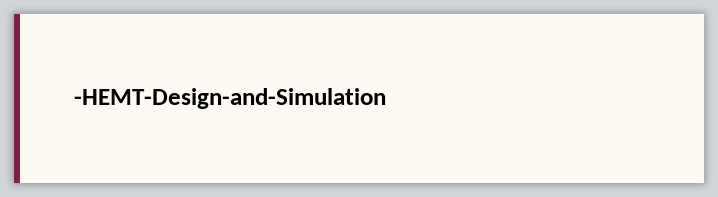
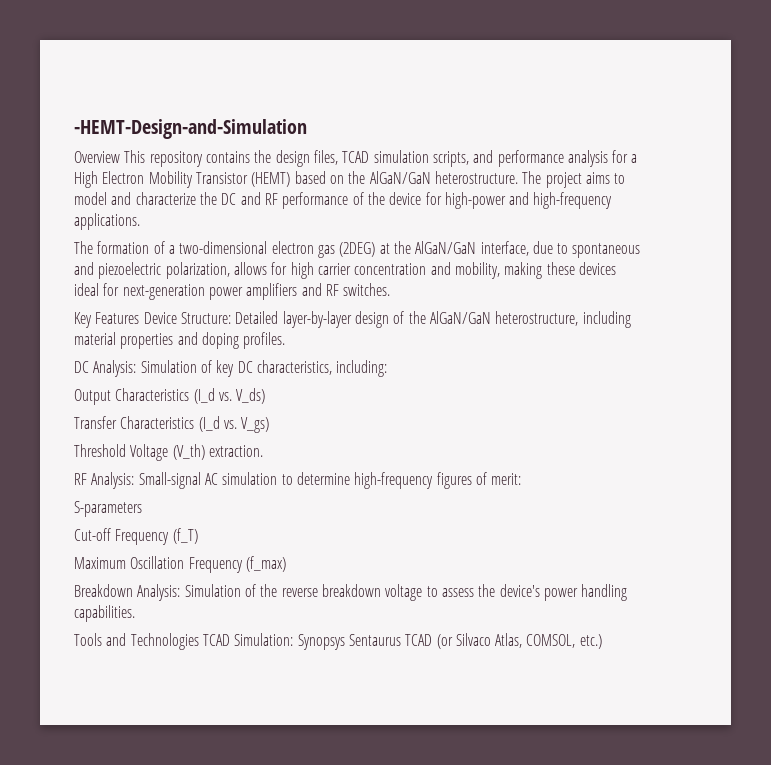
(386, 98) none -> [74,150,638,167] [74,171,626,188] [74,192,613,209] [74,213,140,230] [74,241,641,258] [74,262,616,279] [74,283,391,300] [74,311,631,328] [74,332,286,349] [74,360,388,377] [74,388,266,405] [74,416,270,433] [74,444,263,461] [74,472,522,489] [74,501,142,517] [74,528,198,545] [74,556,286,573] [74,584,628,601] [74,605,135,622] [74,633,602,650] // Overview This repository contains the design files, TCAD simulation scripts, and performance analysis for a High Electron Mobility Transistor (HEMT) based on the AlGaN/GaN heterostructure. The project aims to model and characterize the DC and RF performance of the device for high-power and high-frequency applications. // The formation of a two-dimensional electron gas (2DEG) at the AlGaN/GaN interface, due to spontaneous and piezoelectric polarization, allows for high carrier concentration and mobility, making these devices ideal for next-generation power amplifiers and RF switches. // Key Features Device Structure: Detailed layer-by-layer design of the AlGaN/GaN heterostructure, including material properties and doping profiles. // DC Analysis: Simulation of key DC characteristics, including: // Output Characteristics (I_d vs. V_ds) // Transfer Characteristics (I_d vs. V_gs) // Threshold Voltage (V_th) extraction. // RF Analysis: Small-signal AC simulation to determine high-frequency figures of merit: // S-parameters // Cut-off Frequency (f_T) // Maximum Oscillation Frequency (f_max) // Breakdown Analysis: Simulation of the reverse breakdown voltage to assess the device's power handling capabilities. // Tools and Technologies TCAD Simulation: Synopsys Sentaurus TCAD (or Silvaco Atlas, COMSOL, etc.)

